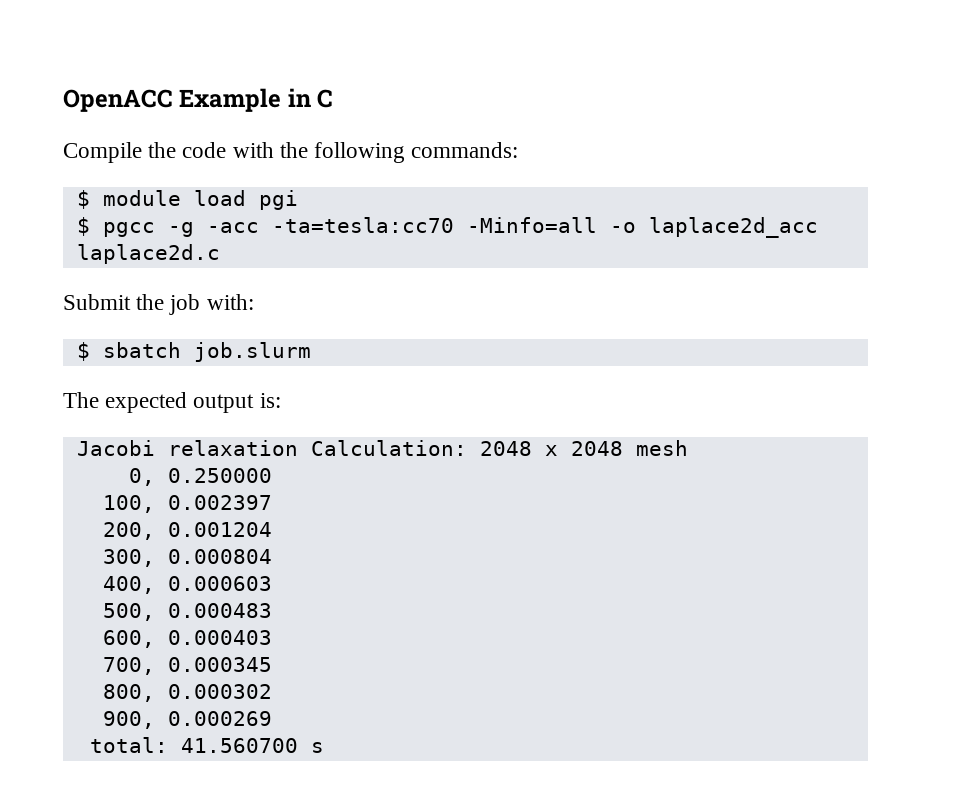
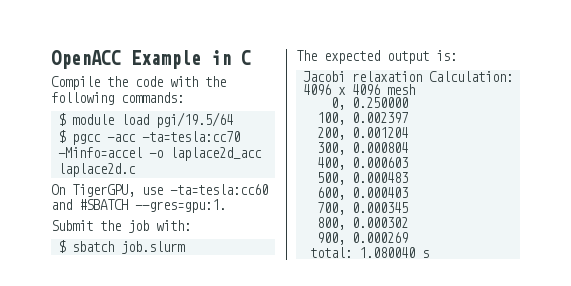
[258,190,298,210] pgi -> [155,112,233,128] pgi/19.5/64
[167,222,194,237] -g -> (101, 139) none
[466,217,597,233] -Minfo=all -> [57,147,142,158] -Minfo=accel
(220, 254) none -> [51,184,268,197] [51,199,226,213] // On TigerGPU, use -ta=tesla:cc60 and #SBATCH --gres=gpu:1.
[479,441,623,456] 2048 x 2048 -> [302,84,380,95] 4096 x 4096
[180,738,298,753] 41.560700 -> [358,247,415,258] 1.080040

